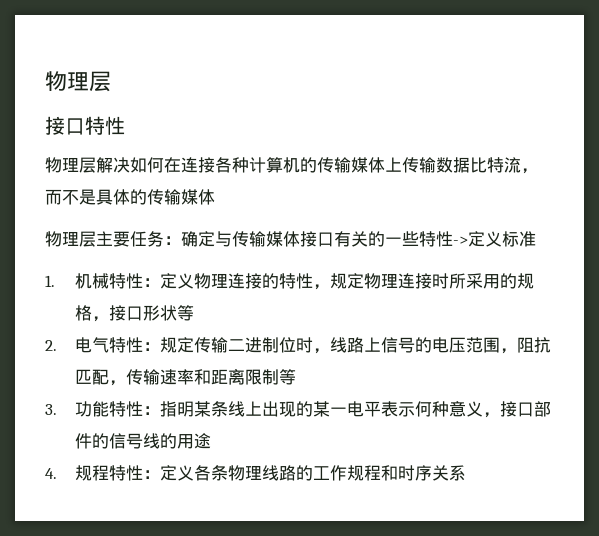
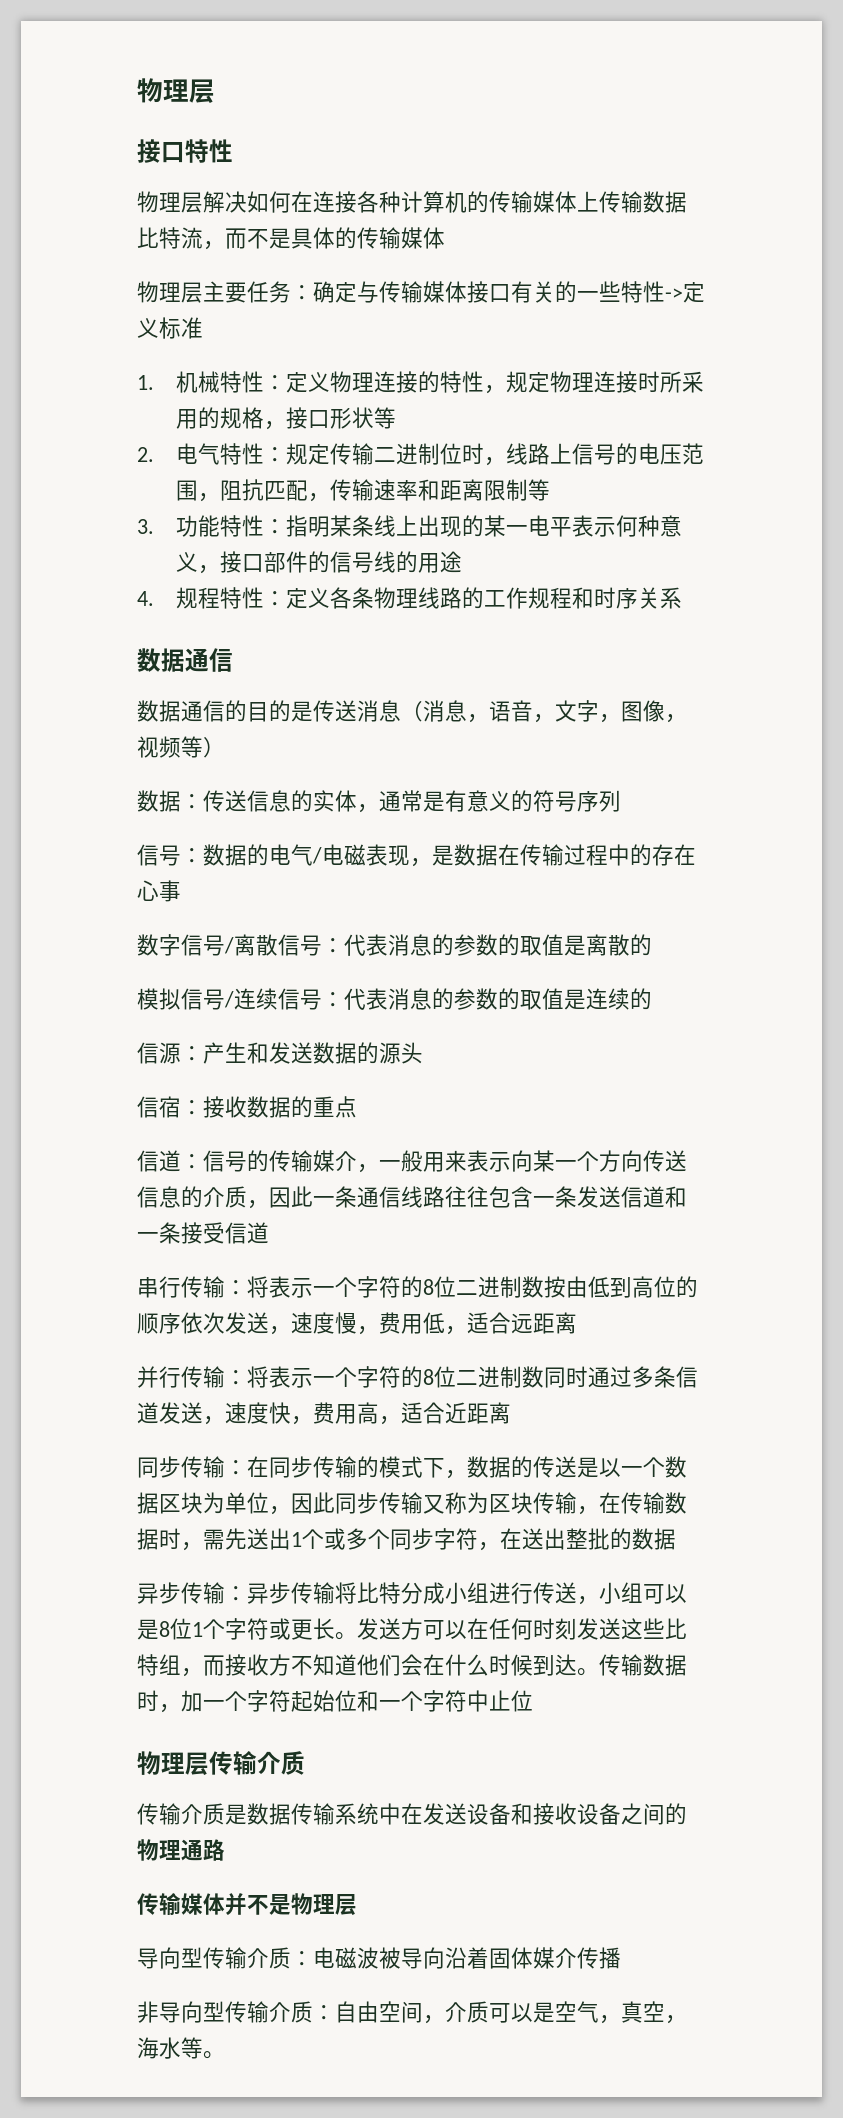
(467, 473) none -> [137,648,233,672] [137,700,687,723] [137,736,225,758] [137,790,621,813] [137,844,696,867] [137,880,181,902] [137,934,652,956] [137,988,652,1010] [137,1042,423,1064] [137,1096,357,1118] [137,1150,687,1173] [137,1186,687,1209] [137,1222,269,1244] [137,1276,698,1298] [137,1312,577,1335] [137,1366,698,1388] [137,1402,511,1425] [137,1456,687,1479] [137,1492,687,1515] [137,1528,676,1551] [137,1582,687,1605] [137,1618,687,1640] [137,1654,687,1677] [137,1690,533,1713] [137,1751,305,1776] [137,1803,687,1825] [137,1839,225,1861] [137,1893,357,1916] [137,1947,621,1969] [137,2001,687,2024] [137,2037,225,2059] // 数据通信 // 数据通信的目的是传送消息（消息，语音，文字，图像，视频等） // 数据：传送信息的实体，通常是有意义的符号序列 // 信号：数据的电气/电磁表现，是数据在传输过程中的存在心事 // 数字信号/离散信号：代表消息的参数的取值是离散的 // 模拟信号/连续信号：代表消息的参数的取值是连续的 // 信源：产生和发送数据的源头 // 信宿：接收数据的重点 // 信道：信号的传输媒介，一般用来表示向某一个方向传送信息的介质，因此一条通信线路往往包含一条发送信道和一条接受信道 // 串行传输：将表示一个字符的8位二进制数按由低到高位的顺序依次发送，速度慢，费用低，适合远距离 // 并行传输：将表示一个字符的8位二进制数同时通过多条信道发送，速度快，费用高，适合近距离 // 同步传输：在同步传输的模式下，数据的传送是以一个数据区块为单位，因此同步传输又称为区块传输，在传输数据时，需先送出1个或多个同步字符，在送出整批的数据 // 异步传输：异步传输将比特分成小组进行传送，小组可以是8位1个字符或更长。发送方可以在任何时刻发送这些比特组，而接收方不知道他们会在什么时候到达。传输数据时，加一个字符起始位和一个字符中止位 // 物理层传输介质 // 传输介质是数据传输系统中在发送设备和接收设备之间的物理通路 // 传输媒体并不是物理层 // 导向型传输介质：电磁波被导向沿着固体媒介传播 // 非导向型传输介质：自由空间，介质可以是空气，真空，海水等。

